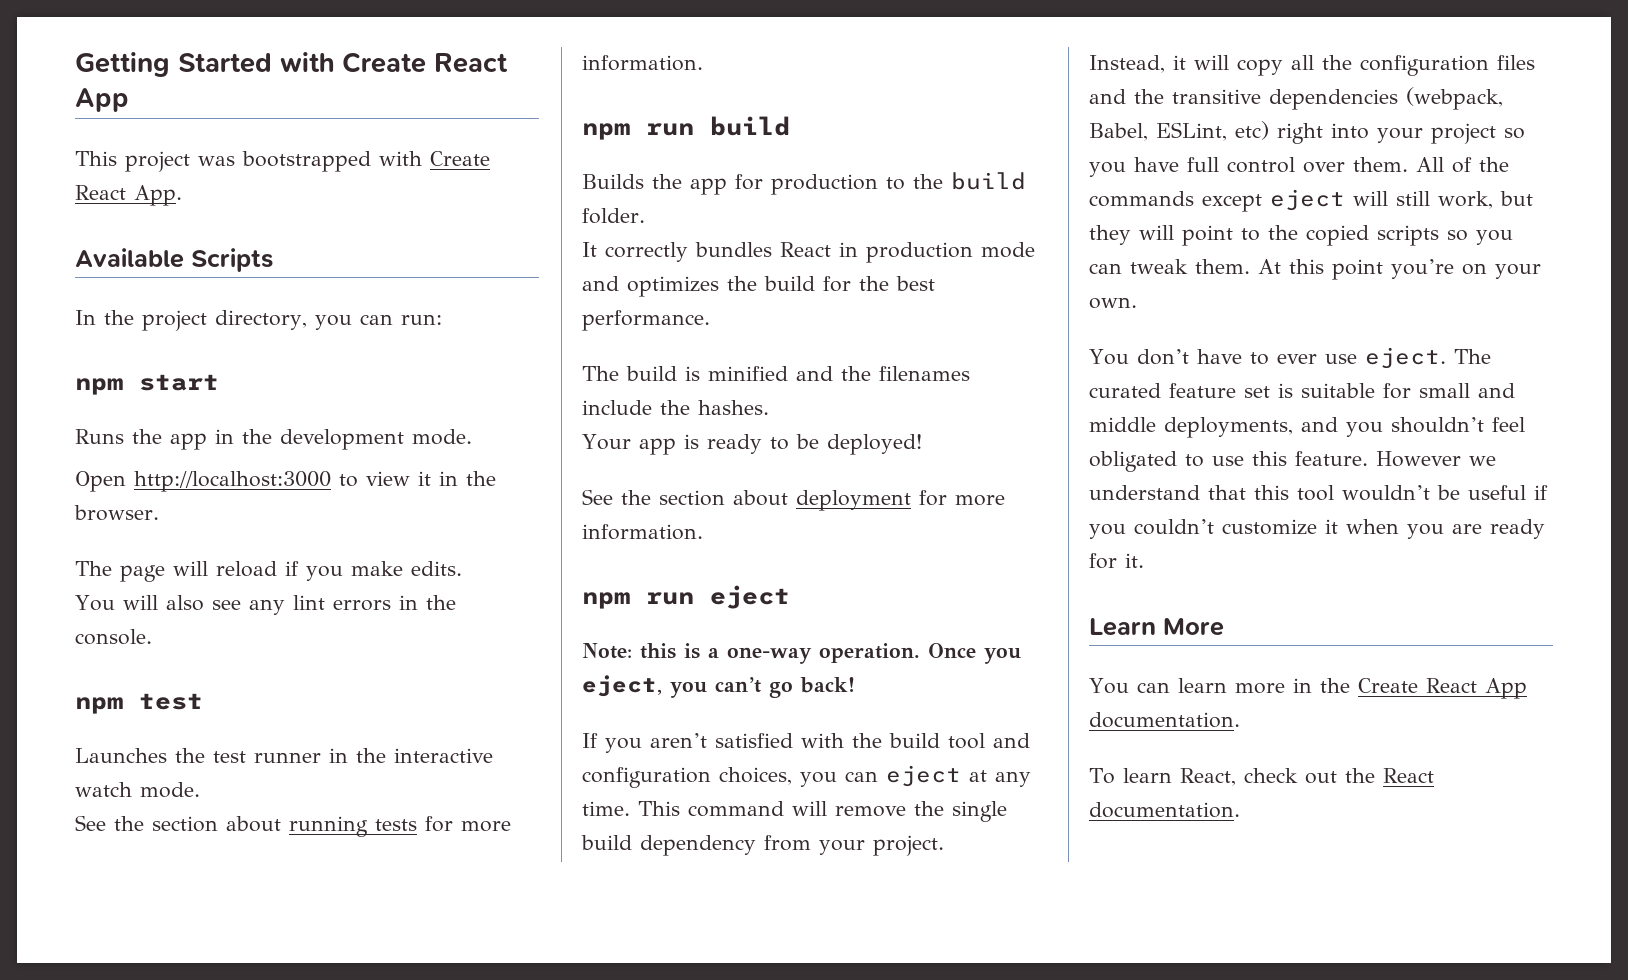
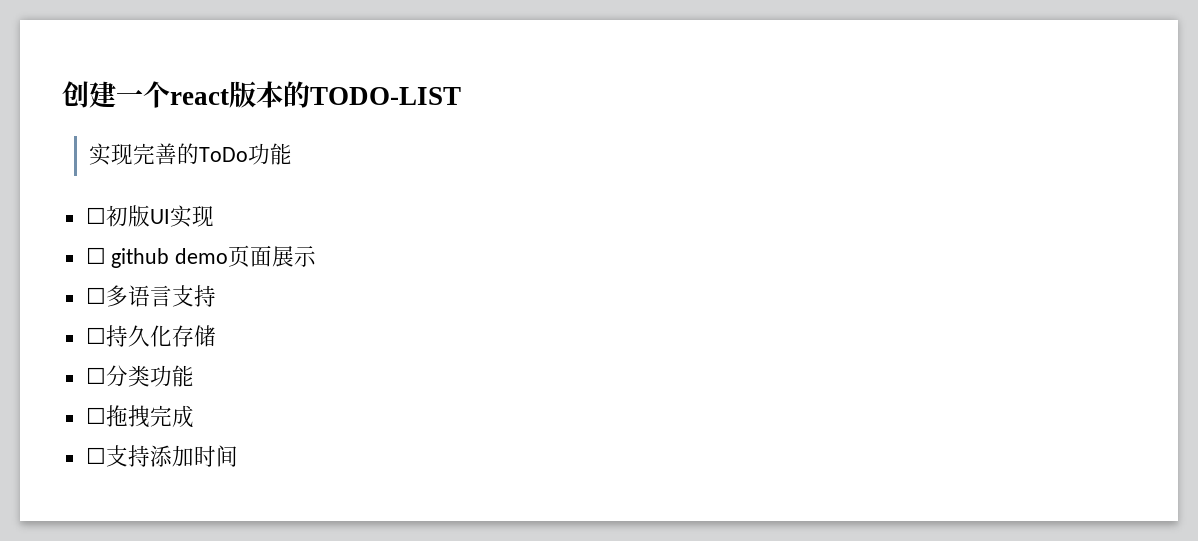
[75,52,508,77] [75,88,129,112] [75,151,490,172] [75,185,182,206] [75,248,273,272] [75,310,442,331] [75,374,219,395] [75,429,472,450] [75,471,496,492] [74,505,159,521] [75,561,462,582] [75,595,456,615] [75,629,152,645] [75,693,203,714] [75,748,493,763] [75,782,200,798] [75,815,511,837] [582,55,703,71] [582,116,790,140] [582,172,1026,195] [582,208,645,224] [582,242,1035,263] [582,276,935,297] [582,310,710,331] [582,366,970,381] [582,400,769,415] [582,434,922,455] [582,489,1005,511] [582,524,703,540] [582,585,790,609] [582,643,1021,664] [582,675,855,698] [582,733,1030,753] [582,765,1031,788] [582,801,1007,822] [581,835,944,856] [1089,55,1535,76] [1089,87,1503,110] [1089,121,1525,144] [1089,157,1509,177] [1089,189,1533,212] [1089,225,1513,246] [1089,259,1541,280] [1089,297,1137,309] [1089,347,1491,369] [1089,383,1515,399] [1089,417,1525,438] [1089,451,1496,472] [1089,485,1548,501] [1089,519,1545,539] [1089,553,1144,569] [1089,618,1224,636] [1089,678,1527,699] [1089,712,1240,728] [1089,768,1434,786] [1089,802,1240,818] Getting Started with Create React App // This project was bootstrapped with Create React App. // Available Scripts // In the project directory, you can run: // npm start // Runs the app in the development mode. // Open http://localhost:3000 to view it in the browser. // The page will reload if you make edits. // You will also see any lint errors in the console. // npm test // Launches the test runner in the interactive watch mode. // See the section about running tests for more information. // npm run build // Builds the app for production to the build folder. // It correctly bundles React in production mode and optimizes the build for the best performance. // The build is minified and the filenames include the hashes. // Your app is ready to be deployed! // See the section about deployment for more information. // npm run eject // Note: this is a one-way operation. Once you eject, you can’t go back! // If you aren’t satisfied with the build tool and configuration choices, you can eject at any time. This command will remove the single build dependency from your project. // Instead, it will copy all the configuration files and the transitive dependencies (webpack, Babel, ESLint, etc) right into your project so you have full control over them. All of the commands except eject will still work, but they will point to the copied scripts so you can tweak them. At this point you’re on your own. // You don’t have to ever use eject. The curated feature set is suitable for small and middle deployments, and you shouldn’t feel obligated to use this feature. However we understand that this tool wouldn’t be useful if you couldn’t customize it when you are ready for it. // Learn More // You can learn more in the Create React App documentation. // To learn React, check out the React documentation. -> [62,81,461,108] [89,143,293,166] [85,205,214,228] [85,245,317,268] [85,285,216,307] [85,325,216,347] [85,365,194,387] [85,405,194,428] [85,445,238,467] 创建一个react版本的TODO-LIST // 实现完善的ToDo功能 // ☐初版UI实现 // ☐ github demo页面展示 // ☐多语言支持 // ☐持久化存储 // ☐分类功能 // ☐拖拽完成 // ☐支持添加时间

